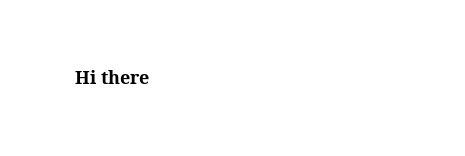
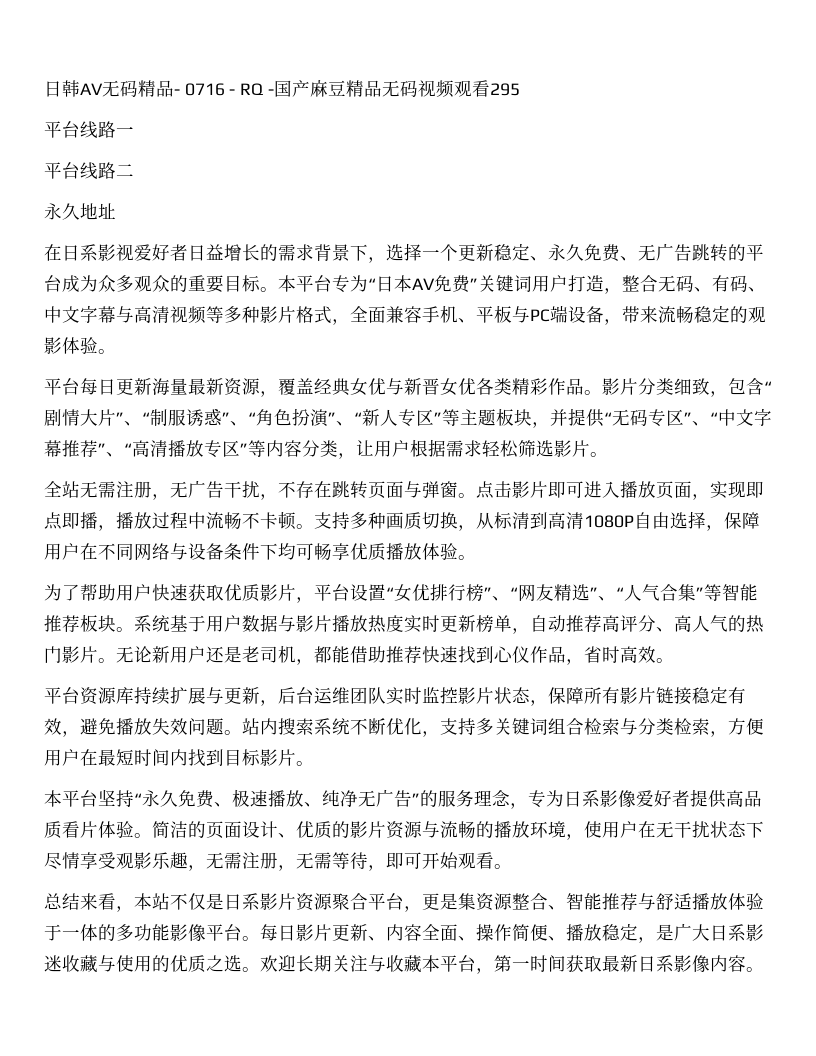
[75,70,149,84] Hi there -> [44,80,520,98] [44,121,134,139] [44,162,134,180] [44,203,116,220] [44,243,764,263] [44,275,766,294] [44,305,766,325] [44,337,116,354] [44,378,772,397] [44,408,772,428] [44,439,608,459] [44,480,764,500] [44,511,760,531] [44,543,476,561] [44,584,758,603] [44,614,764,634] [44,645,674,665] [44,686,746,706] [44,718,764,737] [44,749,314,767] [44,789,762,809] [44,821,764,840] [44,852,512,871] [44,893,764,912] [44,923,764,943] [44,955,764,974] 日韩AV无码精品- 0716 - RQ -国产麻豆精品无码视频观看295 // 平台线路一 // 平台线路二 // 永久地址 // 在日系影视爱好者日益增长的需求背景下，选择一个更新稳定、永久免费、无广告跳转的平台成为众多观众的重要目标。本平台专为“日本AV免费”关键词用户打造，整合无码、有码、中文字幕与高清视频等多种影片格式，全面兼容手机、平板与PC端设备，带来流畅稳定的观影体验。 // 平台每日更新海量最新资源，覆盖经典女优与新晋女优各类精彩作品。影片分类细致，包含“剧情大片”、“制服诱惑”、“角色扮演”、“新人专区”等主题板块，并提供“无码专区”、“中文字幕推荐”、“高清播放专区”等内容分类，让用户根据需求轻松筛选影片。 // 全站无需注册，无广告干扰，不存在跳转页面与弹窗。点击影片即可进入播放页面，实现即点即播，播放过程中流畅不卡顿。支持多种画质切换，从标清到高清1080P自由选择，保障用户在不同网络与设备条件下均可畅享优质播放体验。 // 为了帮助用户快速获取优质影片，平台设置“女优排行榜”、“网友精选”、“人气合集”等智能推荐板块。系统基于用户数据与影片播放热度实时更新榜单，自动推荐高评分、高人气的热门影片。无论新用户还是老司机，都能借助推荐快速找到心仪作品，省时高效。 // 平台资源库持续扩展与更新，后台运维团队实时监控影片状态，保障所有影片链接稳定有效，避免播放失效问题。站内搜索系统不断优化，支持多关键词组合检索与分类检索，方便用户在最短时间内找到目标影片。 // 本平台坚持“永久免费、极速播放、纯净无广告”的服务理念，专为日系影像爱好者提供高品质看片体验。简洁的页面设计、优质的影片资源与流畅的播放环境，使用户在无干扰状态下尽情享受观影乐趣，无需注册，无需等待，即可开始观看。 // 总结来看，本站不仅是日系影片资源聚合平台，更是集资源整合、智能推荐与舒适播放体验于一体的多功能影像平台。每日影片更新、内容全面、操作简便、播放稳定，是广大日系影迷收藏与使用的优质之选。欢迎长期关注与收藏本平台，第一时间获取最新日系影像内容。

